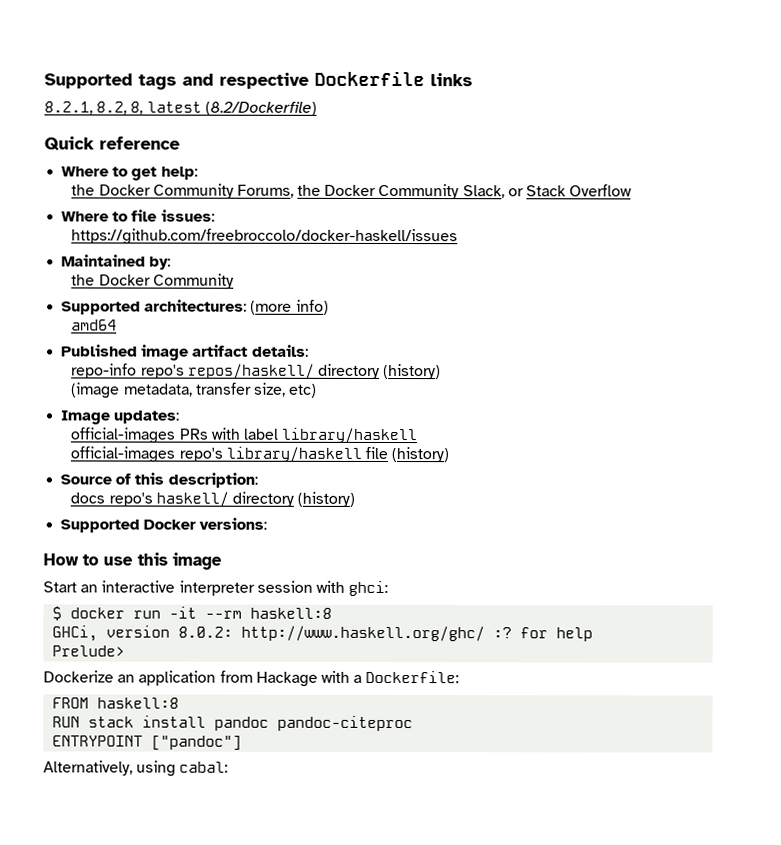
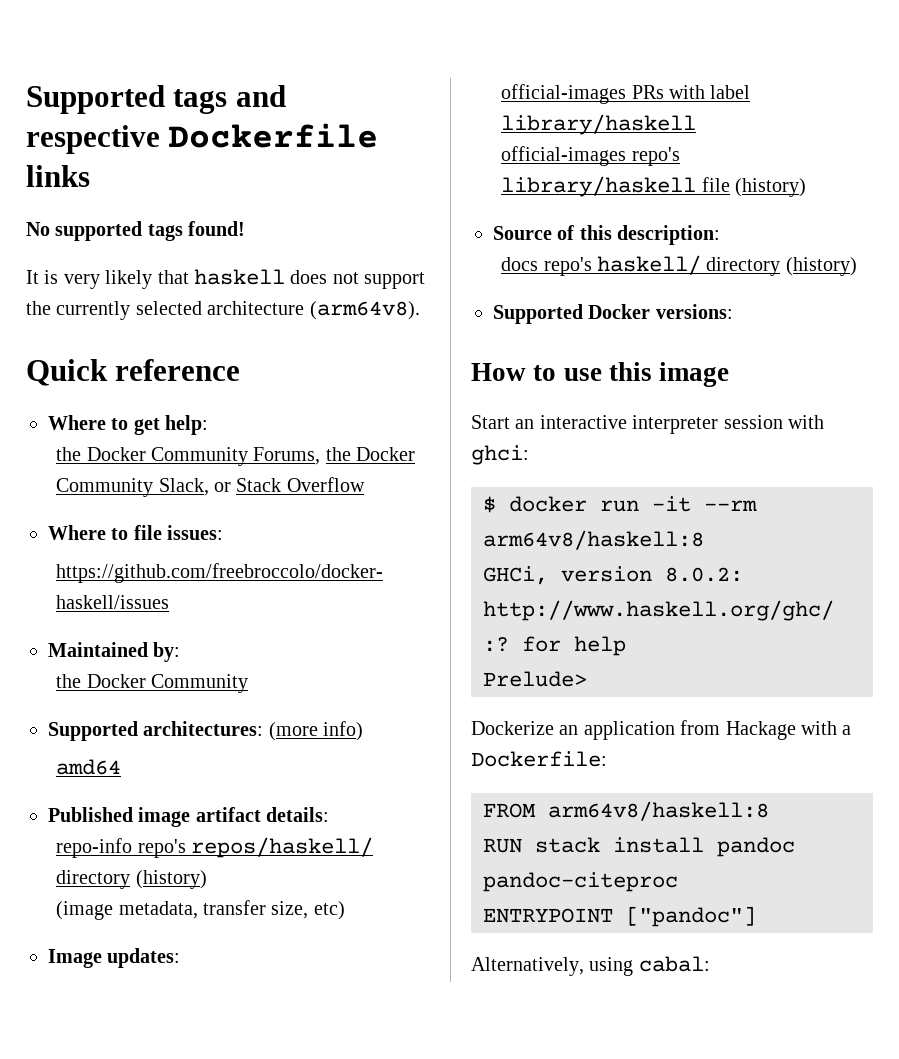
[44,101,317,116] 8.2.1, 8.2, 8, latest (8.2/Dockerfile) -> [26,221,246,241] [26,269,426,289] [26,301,420,320] No supported tags found! // It is very likely that haskell does not support the currently selected architecture (arm64v8).
[250,607,333,619] haskell:8 -> [483,530,704,550] arm64v8/haskell:8
[97,697,180,709] haskell:8 -> [548,801,769,821] arm64v8/haskell:8

